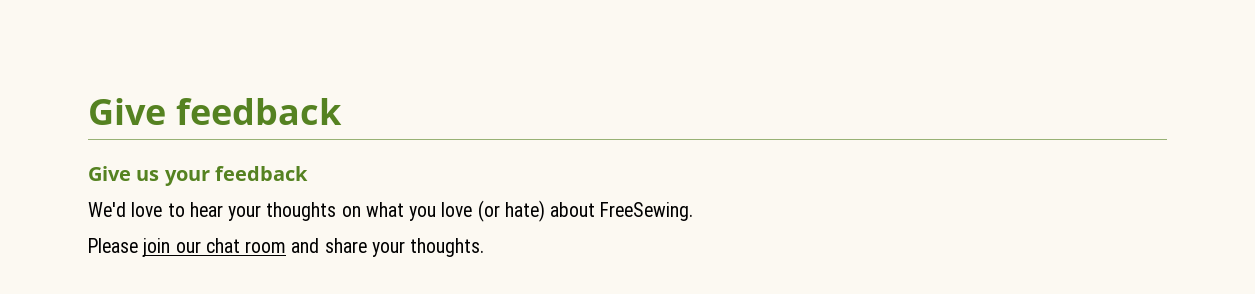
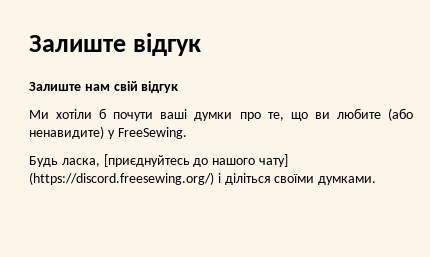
[88,98,342,125] [88,166,308,186] [88,200,694,222] [88,238,485,257] Give feedback // Give us your feedback // We'd love to hear your thoughts on what you love (or hate) about FreeSewing. // Please join our chat room and share your thoughts. -> [29,33,201,56] [29,81,179,93] [29,108,413,121] [29,126,187,139] [29,154,288,167] [29,172,377,185] Залиште відгук // Залиште нам свій відгук // Ми хотіли б почути ваші думки про те, що ви любите (або ненавидите) у FreeSewing. // Будь ласка, [приєднуйтесь до нашого чату] (https://discord.freesewing.org/) і діліться своїми думками.

